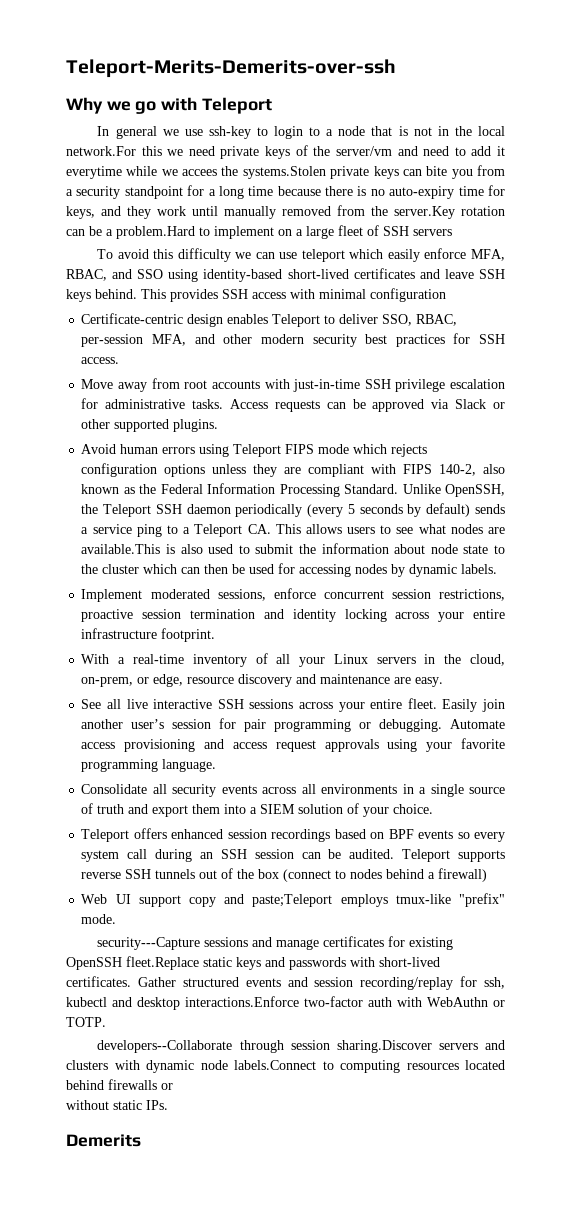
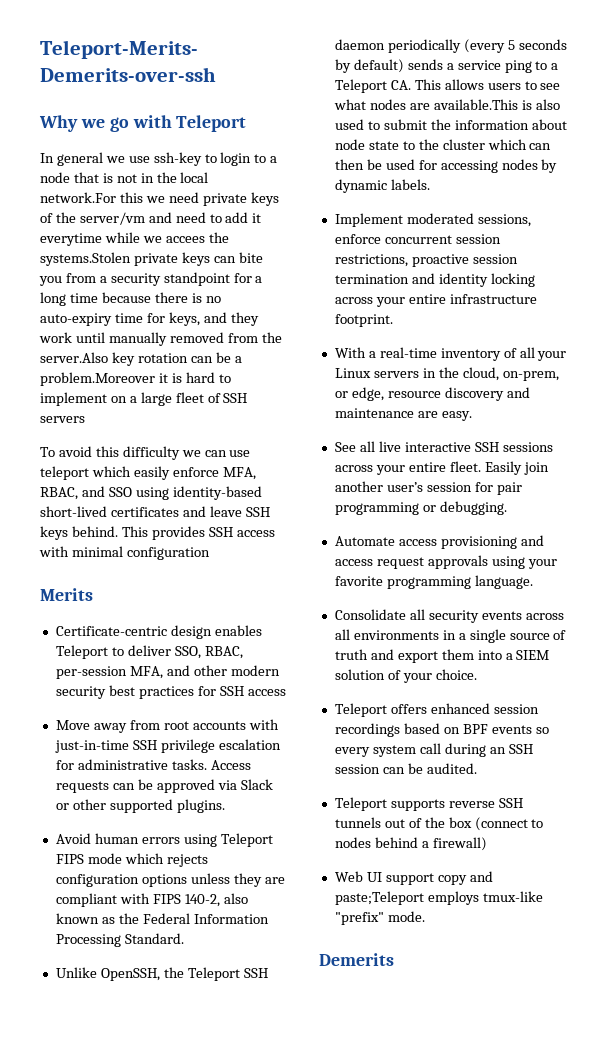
[394,206,455,219] server.Key -> [40,352,135,366] server.Also key
[116,226,195,239] problem.Hard -> [40,372,215,386] problem.Moreover it is hard
(446, 295) none -> [40,588,93,601] // Merits
[81,357,120,364] access. -> [247,689,286,696] access
(399, 489) none -> (184, 938) //
(443, 725) none -> (507, 508) //
(395, 854) none -> (477, 768) //
[97,936,454,950] [66,956,440,970] [66,976,505,990] [66,996,505,1010] [66,1017,106,1027] [97,1040,505,1053] [66,1060,505,1073] [66,1079,173,1090] [66,1100,168,1110] // security---Capture sessions and manage certificates for existing OpenSSH fleet.Replace static keys and passwords with short-lived certificates. Gather structured events and session recording/replay for ssh, kubectl and desktop interactions.Enforce two-factor auth with WebAuthn or TOTP. // developers--Collaborate through session sharing.Discover servers and clusters with dynamic node labels.Connect to computing resources located behind firewalls or // without static IPs. -> (425, 916) none

